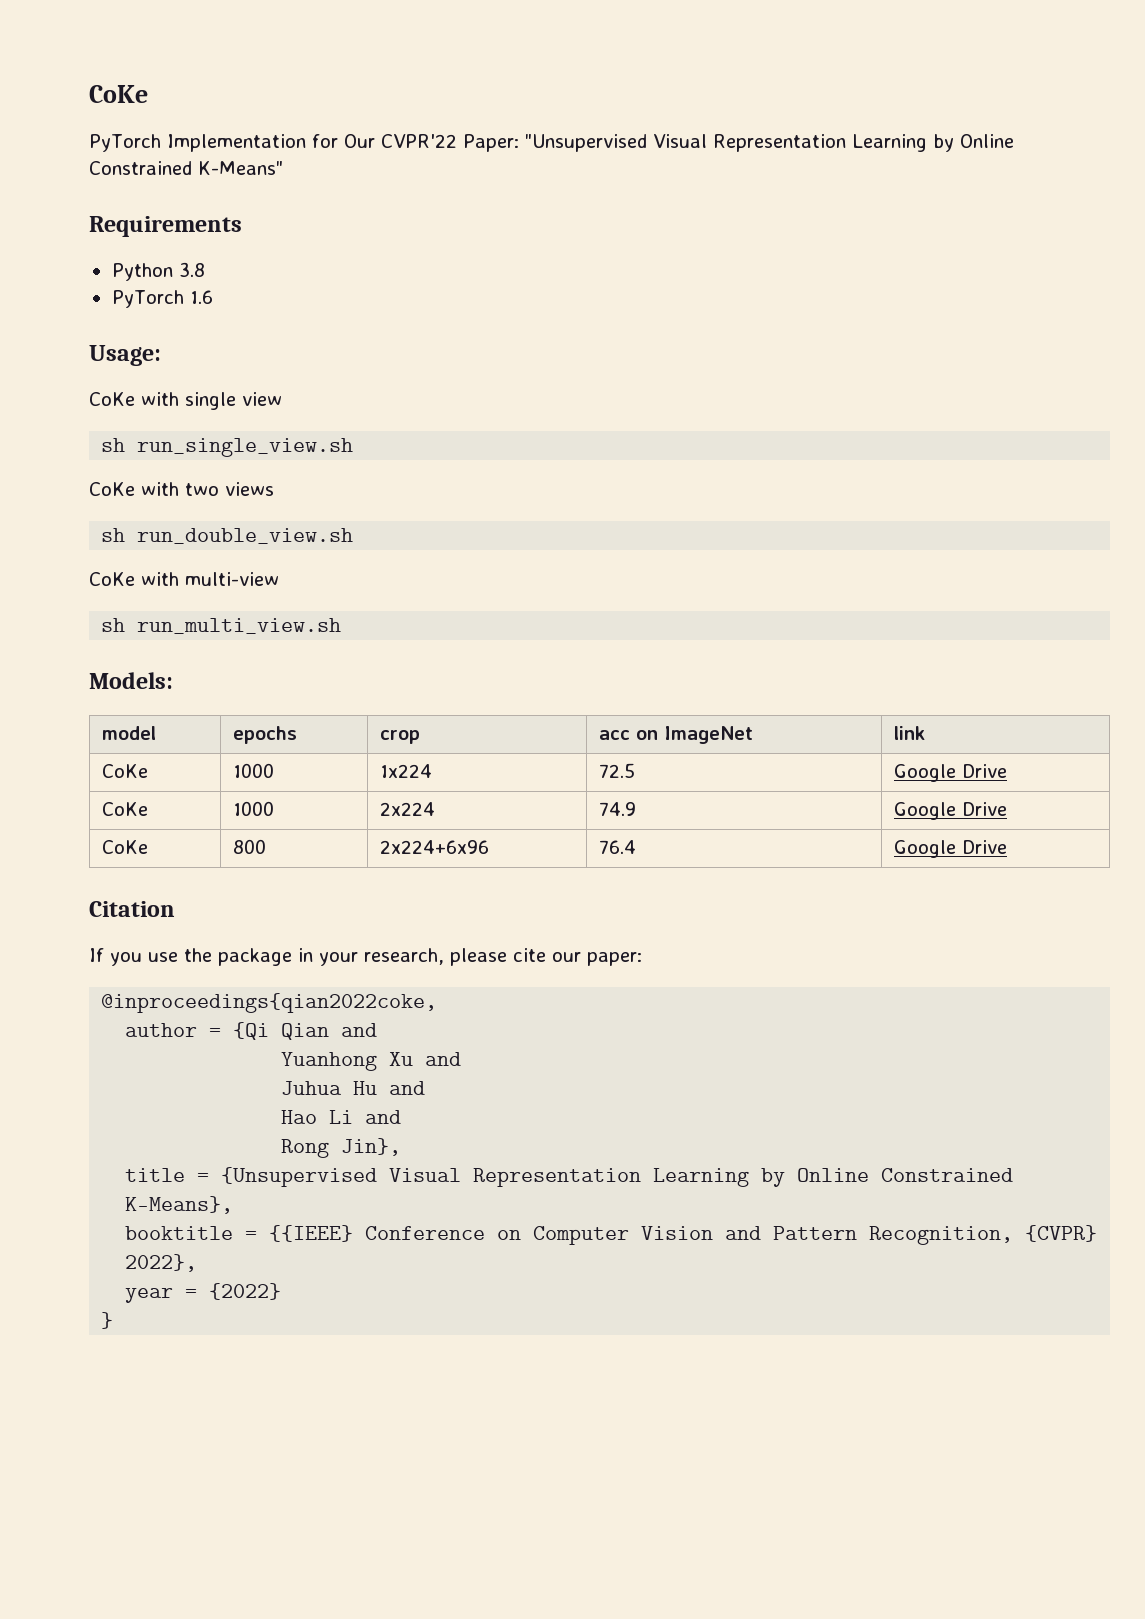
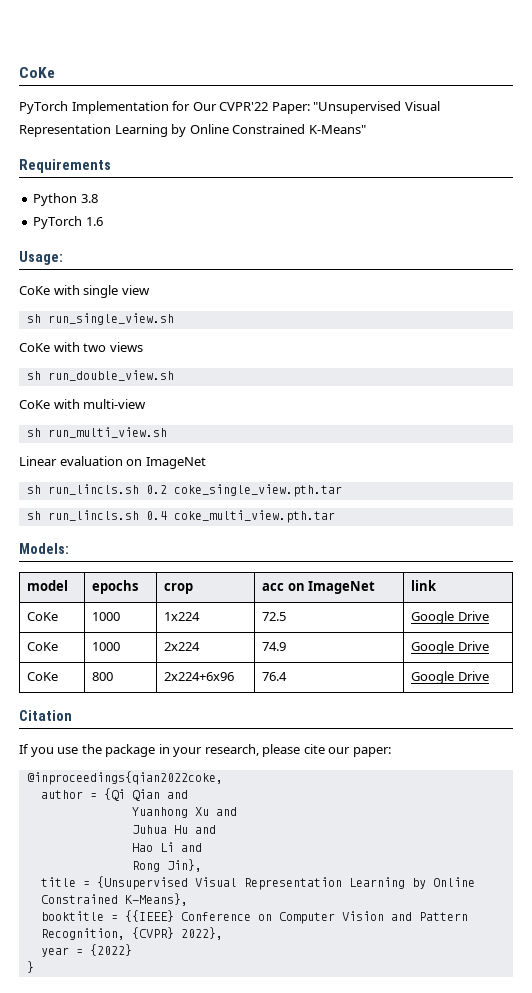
(342, 626) none -> [19,456,206,469] [26,484,342,497] [26,510,335,523] // Linear evaluation on ImageNet // sh run_lincls.sh 0.2 coke_single_view.pth.tar // sh run_lincls.sh 0.4 coke_multi_view.pth.tar

